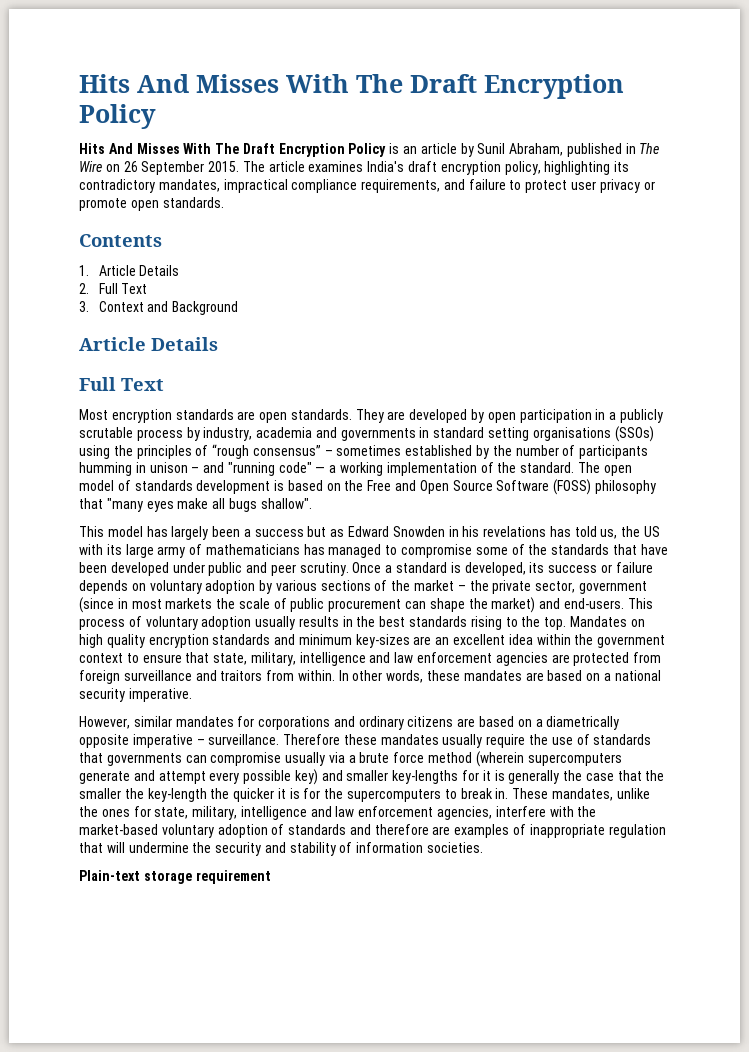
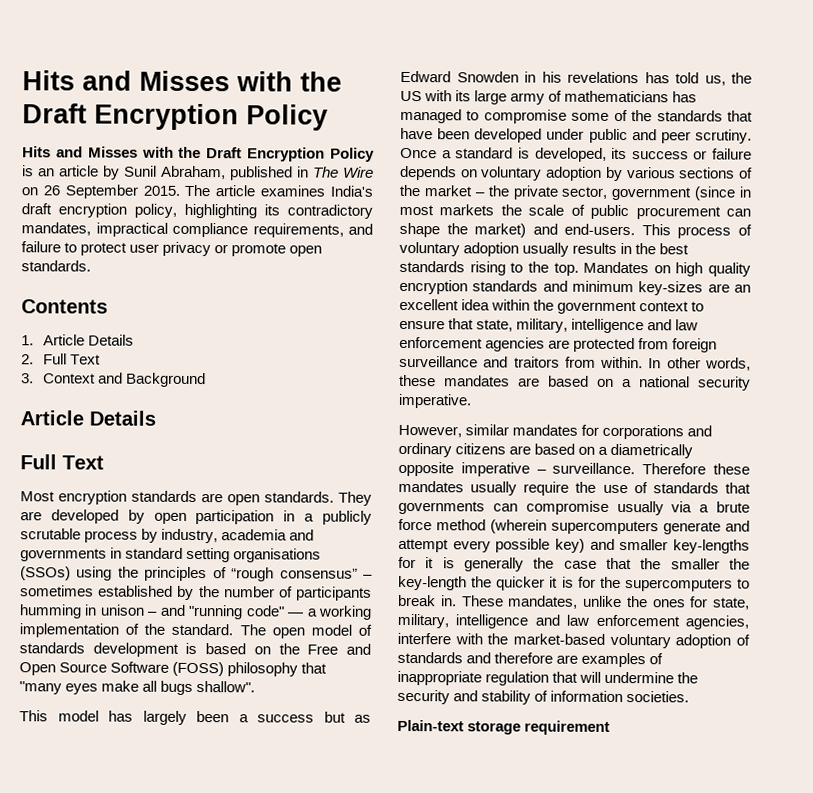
[79,74,403,93] Hits And Misses With The -> [22,70,342,92] Hits and Misses with the
[108,143,240,154] And Misses With The -> [55,146,202,159] and Misses with the

